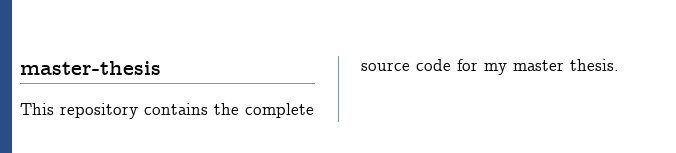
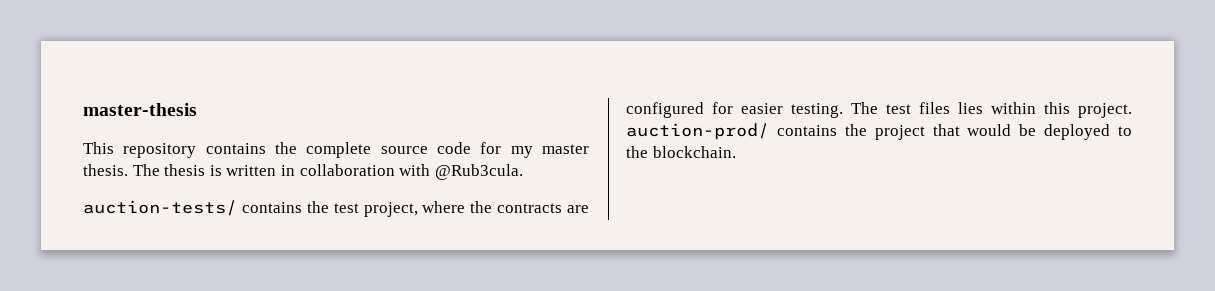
(619, 65) none -> [132,164,523,180] [83,200,589,217] [626,102,1132,118] [626,123,1132,140] [626,146,736,158] The thesis is written in collaboration with @Rub3cula. // auction-tests/ contains the test project, where the contracts are configured for easier testing. The test files lies within this project. auction-prod/ contains the project that would be deployed to the blockchain.

